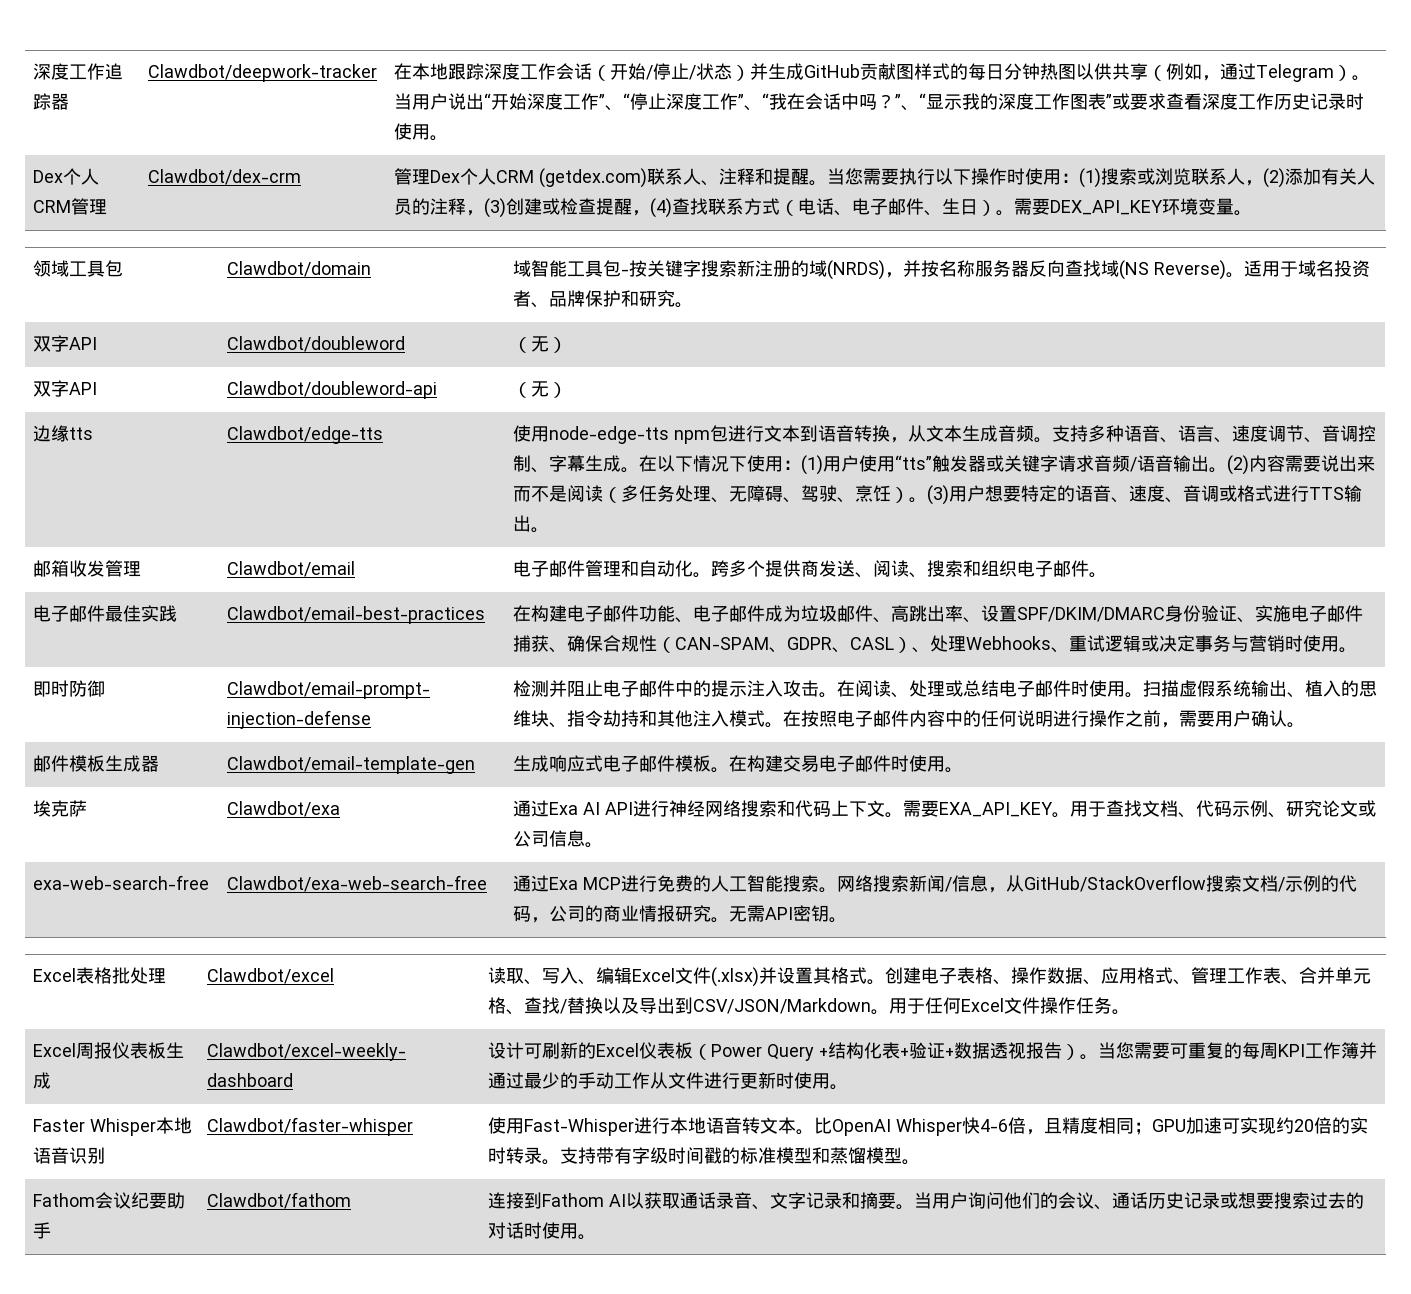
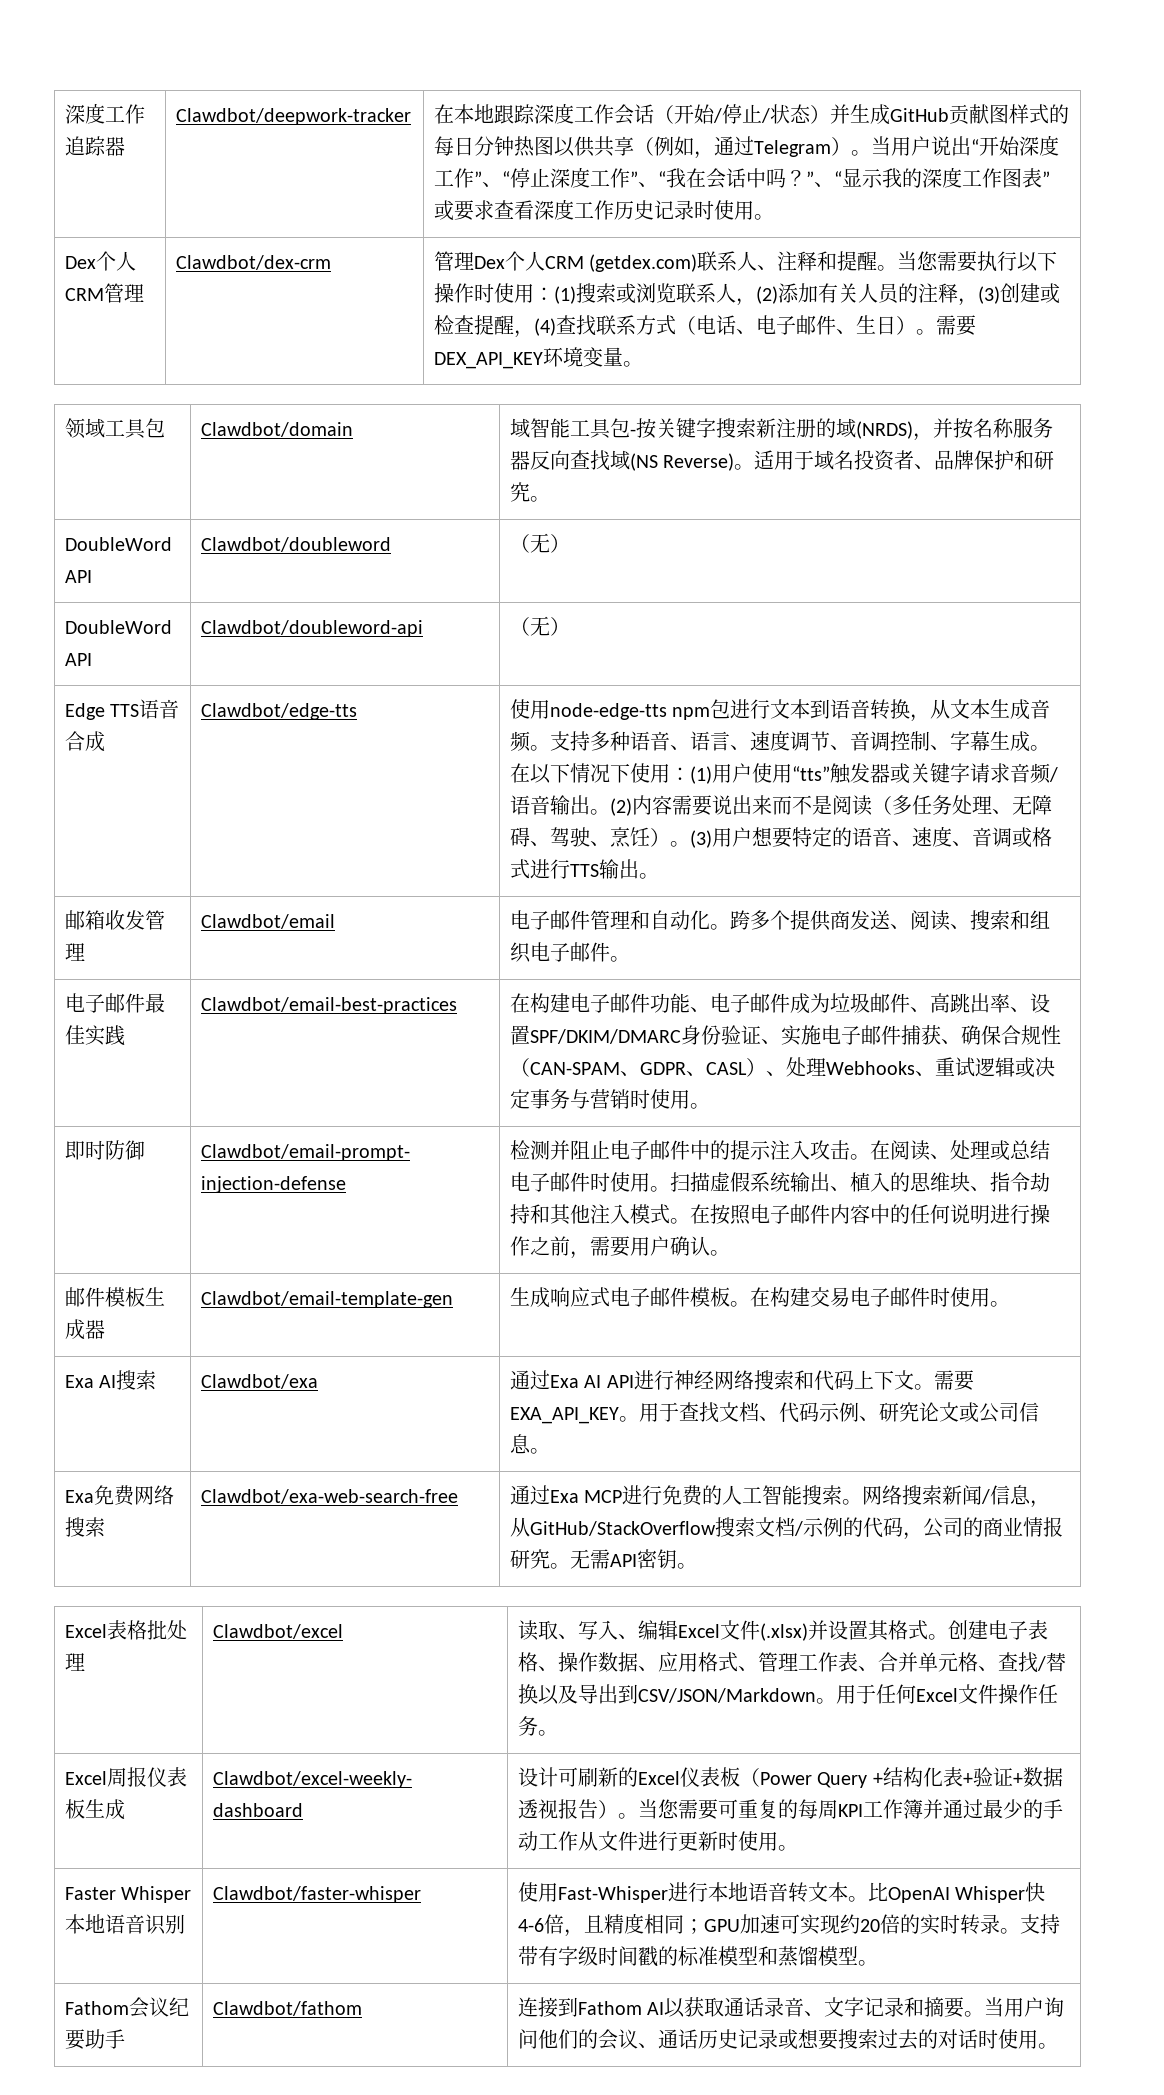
[32,335,69,352] 双字 -> [65,537,173,551] DoubleWord
[32,380,69,397] 双字 -> [65,620,173,634] DoubleWord
[32,425,93,442] 边缘tts -> [65,699,180,720] [65,731,106,752] Edge TTS语音合成
[32,800,87,817] 埃克萨 -> [65,1370,157,1390] Exa AI搜索
[32,875,209,890] exa-web-search-free -> [65,1485,175,1506] [65,1517,106,1537] Exa免费网络搜索

